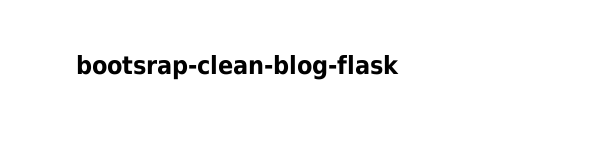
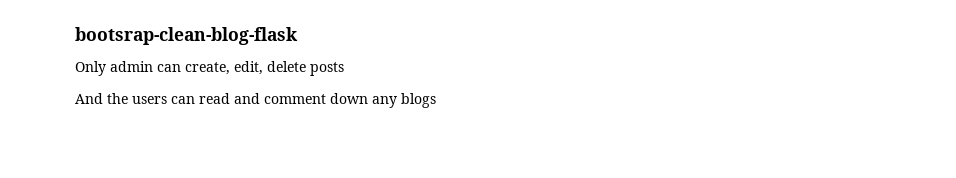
(399, 67) none -> [75,61,344,76] [75,93,436,108] // Only admin can create, edit, delete posts // And the users can read and comment down any blogs

